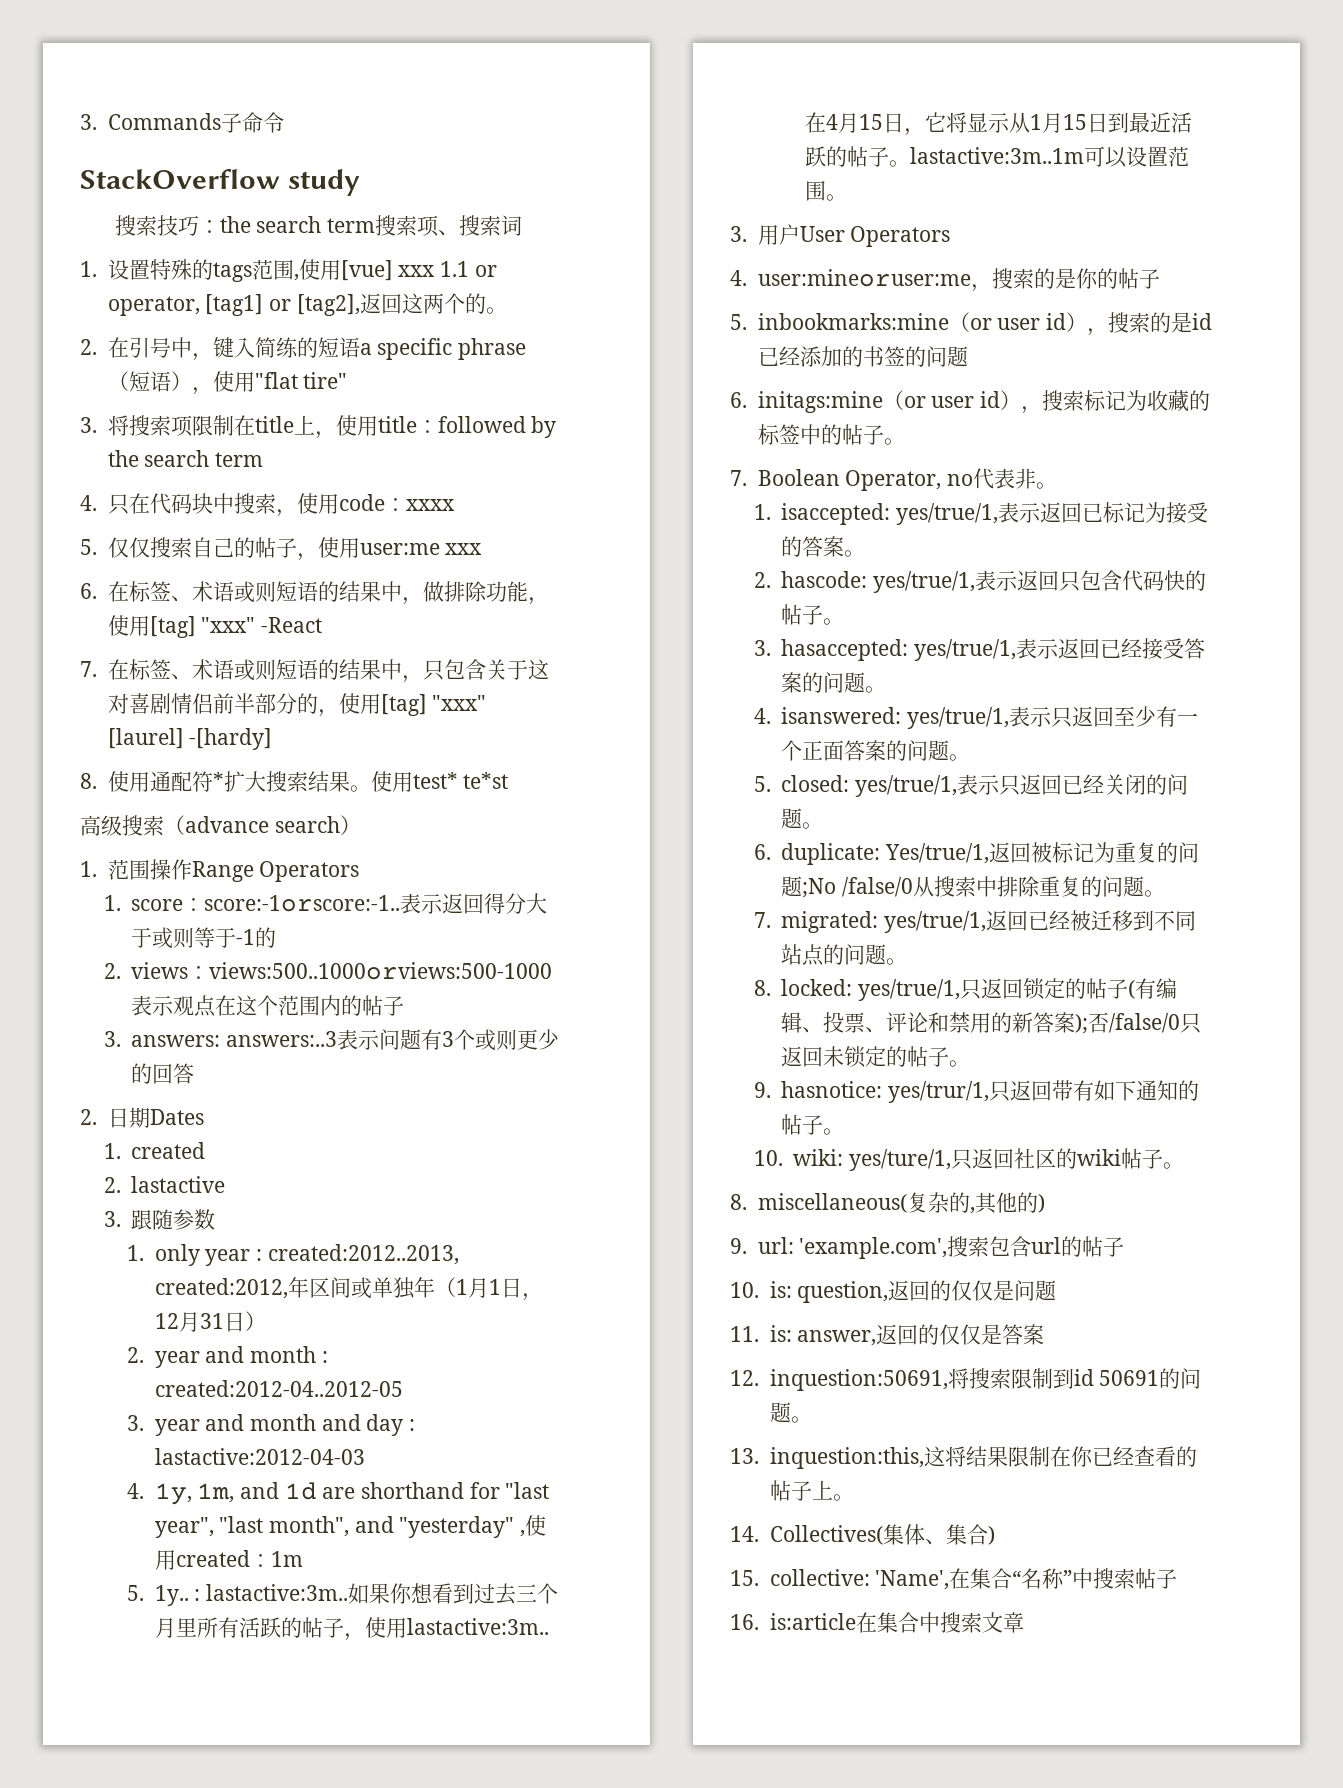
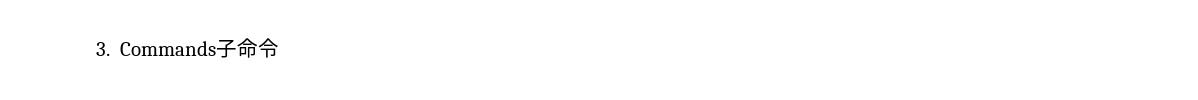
[80,169,360,196] [114,215,522,237] [80,259,497,282] [107,293,507,316] [80,337,526,361] [107,371,348,395] [80,415,557,439] [107,450,263,467] [80,493,455,517] [80,537,483,561] [80,581,549,605] [107,615,322,638] [80,659,549,683] [107,693,487,717] [107,728,273,750] [80,771,509,792] [80,815,361,836] [80,859,360,882] [103,893,548,914] [131,927,277,949] [103,962,553,980] [131,995,405,1017] [103,1029,559,1051] [131,1063,195,1084] [80,1107,204,1128] [103,1142,206,1159] [103,1176,226,1193] [103,1209,216,1230] [127,1244,459,1266] [154,1277,543,1301] [154,1311,266,1332] [127,1346,328,1368] [154,1380,403,1397] [127,1414,416,1436] [154,1448,365,1465] [127,1482,550,1505] [154,1515,547,1538] [154,1550,303,1570] [127,1583,559,1606] [154,1617,549,1641] [804,112,1192,136] [804,146,1189,168] [804,180,847,201] [730,224,951,247] [730,268,1160,292] [730,312,1212,336] [757,346,968,367] [730,390,1210,414] [757,424,905,445] [730,468,1057,491] [753,502,1208,525] [781,536,866,557] [753,570,1206,593] [781,604,845,625] [753,638,1205,661] [781,672,887,693] [753,706,1198,729] [781,740,971,761] [753,774,1188,797] [781,808,824,829] [753,842,1199,865] [781,876,1165,898] [753,910,1196,933] [781,944,908,966] [753,978,1177,1001] [781,1012,1202,1034] [781,1046,971,1068] [753,1080,1199,1103] [781,1114,845,1135] [753,1148,1184,1171] [730,1192,1045,1214] [730,1236,1125,1259] [730,1280,1057,1303] [730,1324,1045,1346] [730,1368,1202,1391] [769,1402,812,1423] [730,1446,1197,1469] [769,1480,854,1501] [730,1524,995,1545] [730,1568,1178,1590] [730,1612,1024,1633] // StackOverflow study // 搜索技巧：the search term搜索项、搜索词 // 1.设置特殊的tags范围,使用[vue] xxx 1.1 or operator, [tag1] or [tag2],返回这两个的。 // 2.在引号中，键入简练的短语a specific phrase（短语），使用"flat tire" // 3.将搜索项限制在title上，使用title：followed by the search term // 4.只在代码块中搜索，使用code：xxxx // 5.仅仅搜索自己的帖子，使用user:me xxx // 6.在标签、术语或则短语的结果中，做排除功能，使用[tag] "xxx" -React // 7.在标签、术语或则短语的结果中，只包含关于这对喜剧情侣前半部分的，使用[tag] "xxx" [laurel] -[hardy] // 8.使用通配符*扩大搜索结果。使用test* te*st // 高级搜索（advance search） // 1.范围操作Range Operators // 1. score：score:-1orscore:-1..表示返回得分大于或则等于-1的 // 2. views：views:500..1000orviews:500-1000表示观点在这个范围内的帖子 // 3. answers: answers:..3表示问题有3个或则更少的回答 // 2.日期Dates // 1. created // 2. lastactive // 3.跟随参数 // 1. only year : created:2012..2013, created:2012,年区间或单独年（1月1日，12月31日） // 2. year and month : created:2012-04..2012-05 // 3. year and month and day : lastactive:2012-04-03 // 4. 1y, 1m, and 1d are shorthand for "last year", "last month", and "yesterday" ,使用created：1m // 5. 1y.. : lastactive:3m..如果你想看到过去三个月里所有活跃的帖子，使用lastactive:3m..在4月15日，它将显示从1月15日到最近活跃的帖子。lastactive:3m..1m可以设置范围。 // 3.用户User Operators // 4. user:mineoruser:me，搜索的是你的帖子 // 5. inbookmarks:mine（or user id），搜索的是id已经添加的书签的问题 // 6. initags:mine（or user id），搜索标记为收藏的标签中的帖子。 // 7. Boolean Operator, no代表非。 // 1. isaccepted: yes/true/1,表示返回已标记为接受的答案。 // 2. hascode: yes/true/1,表示返回只包含代码快的帖子。 // 3. hasaccepted: yes/true/1,表示返回已经接受答案的问题。 // 4. isanswered: yes/true/1,表示只返回至少有一个正面答案的问题。 // 5. closed: yes/true/1,表示只返回已经关闭的问题。 // 6. duplicate: Yes/true/1,返回被标记为重复的问题;No /false/0从搜索中排除重复的问题。 // 7. migrated: yes/true/1,返回已经被迁移到不同站点的问题。 // 8. locked: yes/true/1,只返回锁定的帖子(有编辑、投票、评论和禁用的新答案);否/false/0只返回未锁定的帖子。 // 9. hasnotice: yes/trur/1,只返回带有如下通知的帖子。 // 10. wiki: yes/ture/1,只返回社区的wiki帖子。 // 8. miscellaneous(复杂的,其他的) // 9. url: 'example.com',搜索包含url的帖子 // 10. is: question,返回的仅仅是问题 // 11. is: answer,返回的仅仅是答案 // 12. inquestion:50691,将搜索限制到id 50691的问题。 // 13. inquestion:this,这将结果限制在你已经查看的帖子上。 // 14. Collectives(集体、集合) // 15. collective: 'Name',在集合“名称”中搜索帖子 // 16. is:article在集合中搜索文章 -> (280, 48) none

